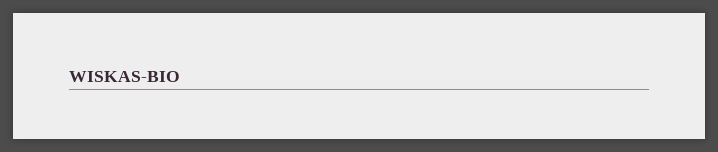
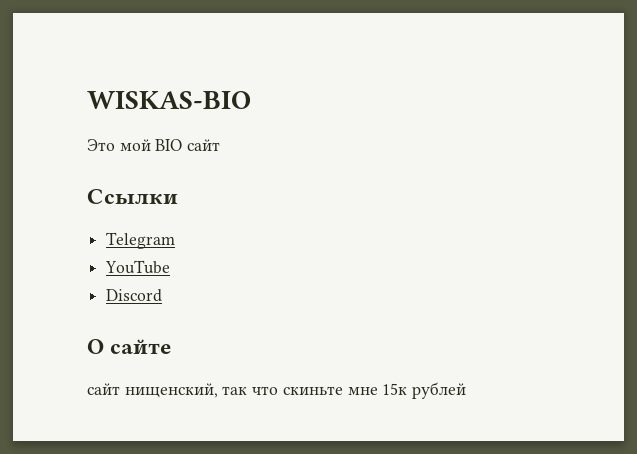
(180, 76) none -> [87,139,221,151] [87,189,178,204] [106,232,176,249] [105,260,171,274] [106,289,163,302] [87,339,172,354] [87,382,467,399] // Это мой BIO сайт // Ссылки // Telegram // YouTube // Discord // О сайте // сайт нищенский, так что скиньте мне 15к рублей

